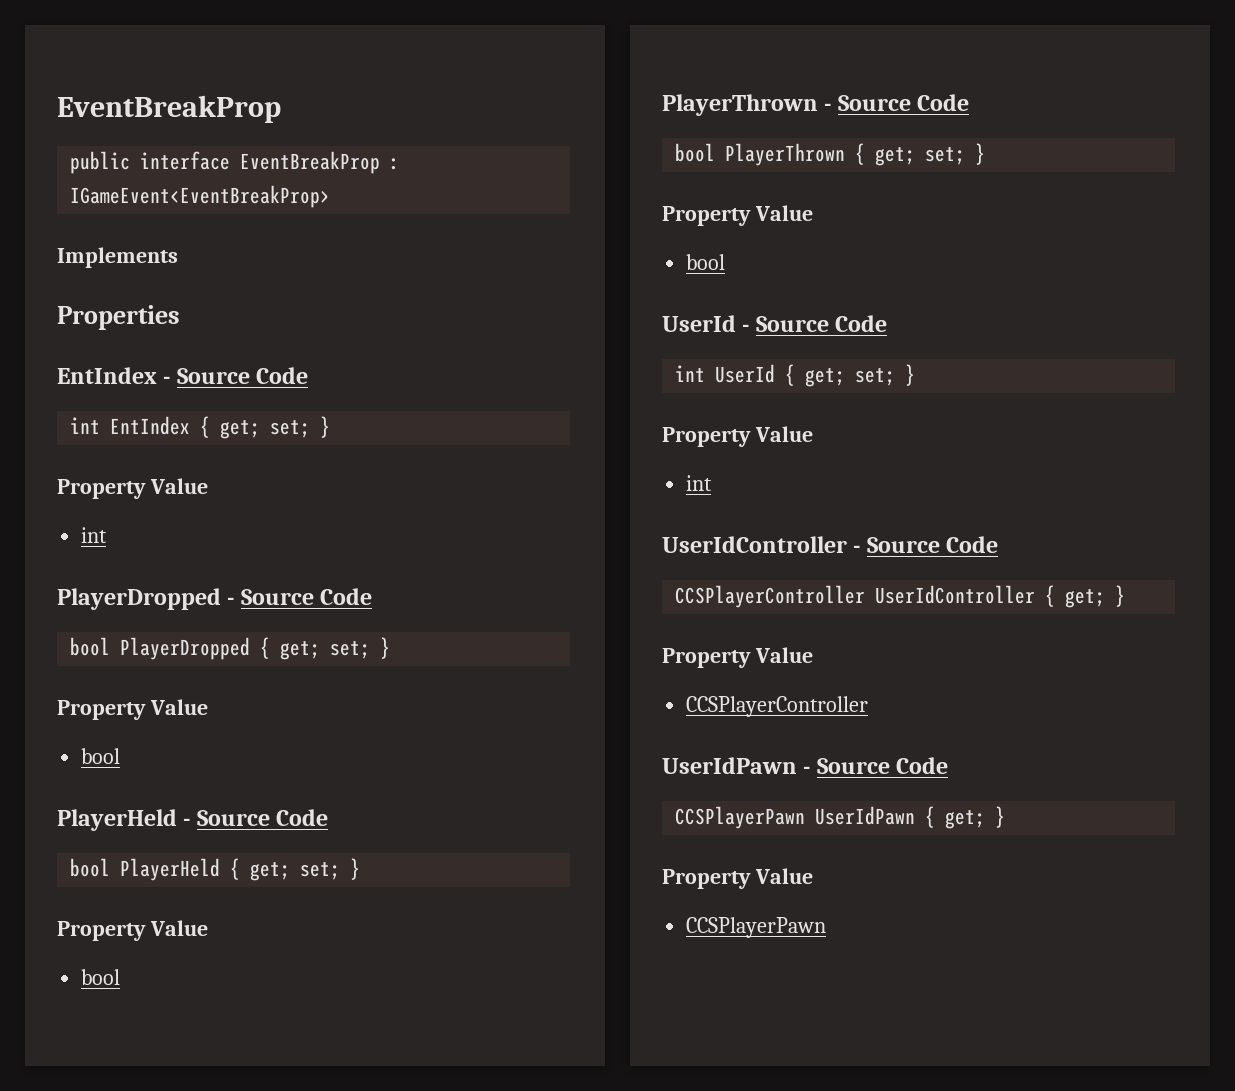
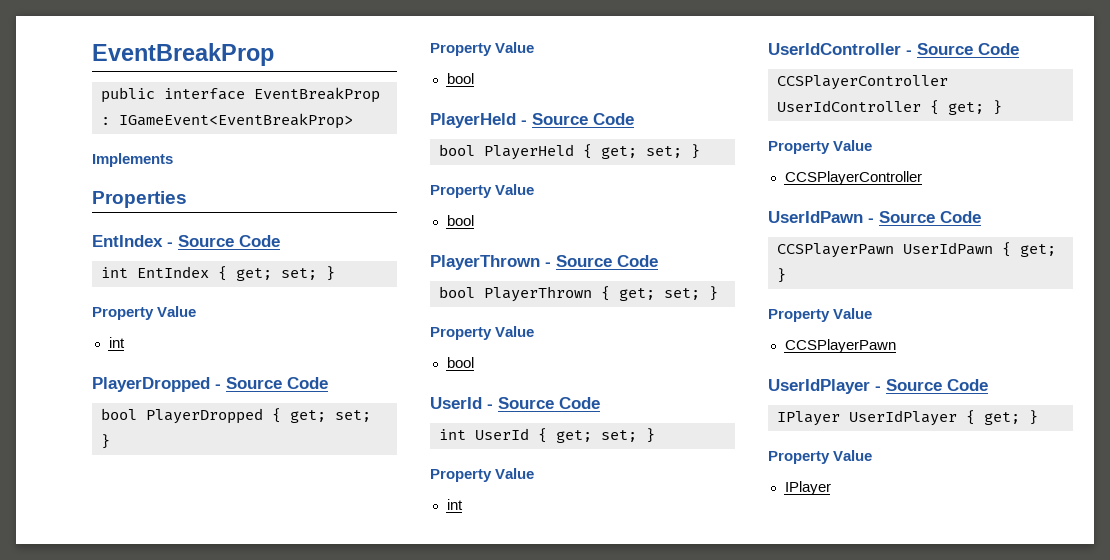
(827, 927) none -> [768,379,988,394] [777,410,1038,426] [768,450,873,464] [784,481,831,495] // UserIdPlayer - Source Code // IPlayer UserIdPlayer { get; } // Property Value // IPlayer

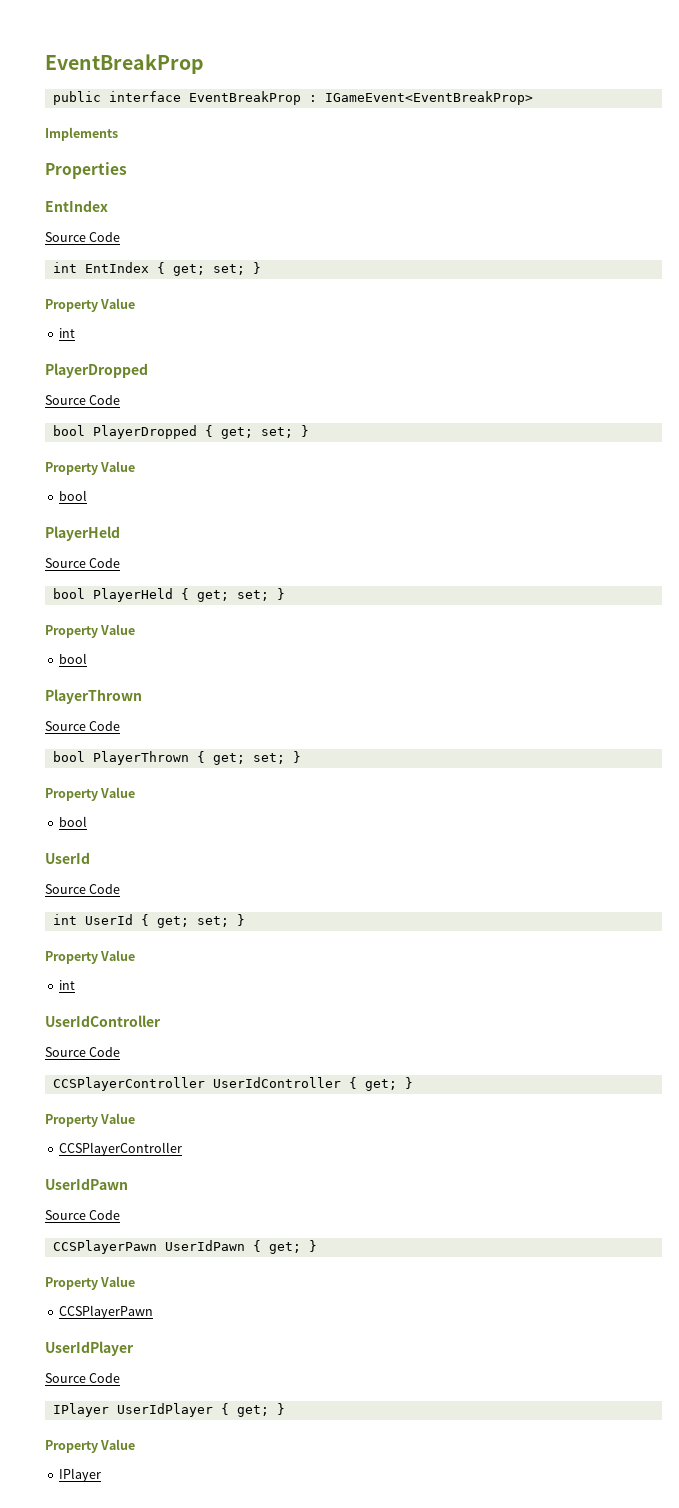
[167,242,173,247] - -> (108, 206) //
[215,384,221,389] - -> (148, 370) //
[521,120,527,125] - -> (120, 533) //
[545,262,551,267] - -> (142, 696) //
[487,404,493,409] - -> (90, 858) //
[906,50,912,55] - -> (161, 1021) //
[868,218,874,223] - -> (128, 1184) //
[875,386,881,391] - -> (134, 1348) //

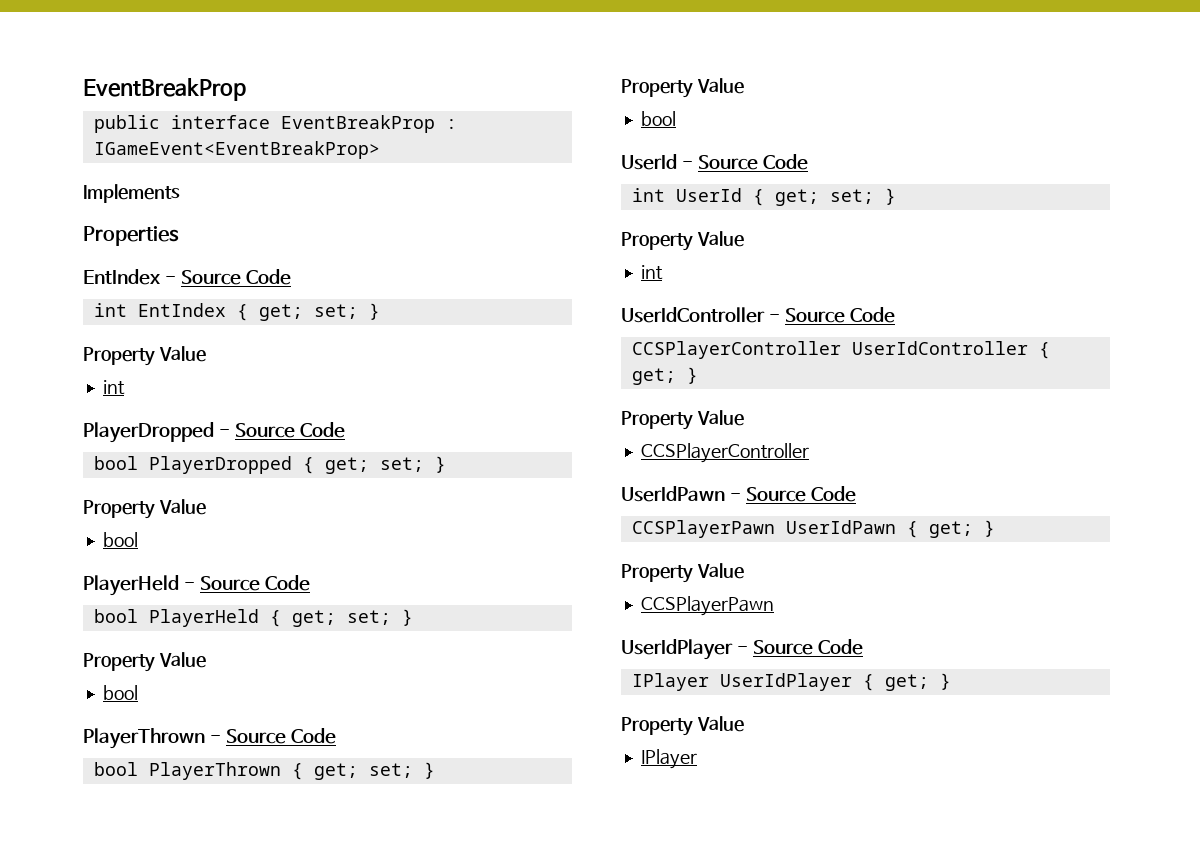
(108, 206) // -> [165,276,177,284] -
(148, 370) // -> [219,429,231,437] -
(120, 533) // -> [184,582,196,590] -
(142, 696) // -> [210,735,222,743] -
(90, 858) // -> [682,161,694,169] -
(161, 1021) // -> [769,314,781,322] -
(128, 1184) // -> [730,493,742,501] -
(134, 1348) // -> [737,646,749,654] -

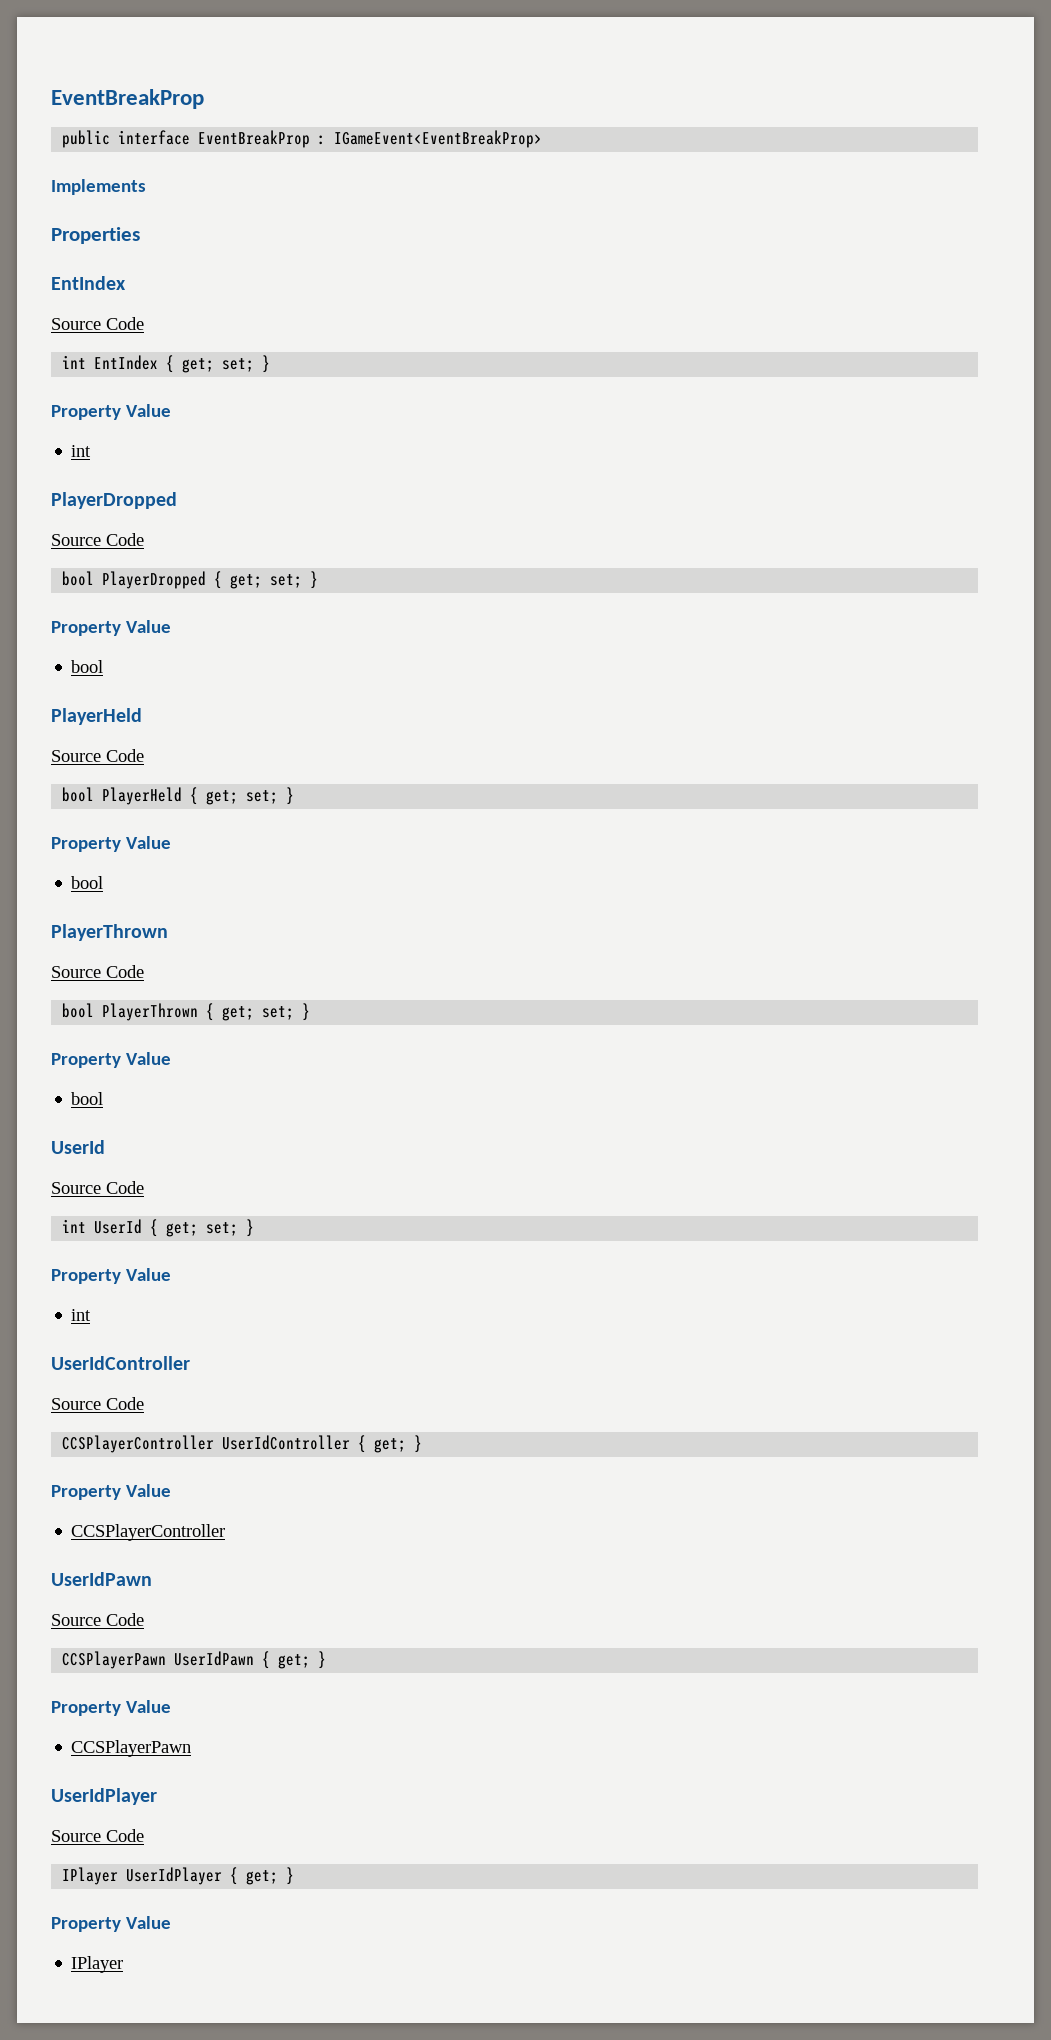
[165,276,177,284] - -> (126, 283) //
[219,429,231,437] - -> (177, 500) //
[184,582,196,590] - -> (142, 716) //
[210,735,222,743] - -> (168, 932) //
[682,161,694,169] - -> (105, 1147) //
[769,314,781,322] - -> (190, 1363) //
[730,493,742,501] - -> (152, 1579) //
[737,646,749,654] - -> (157, 1796) //

